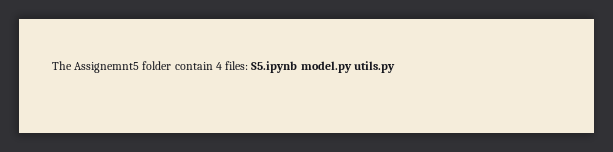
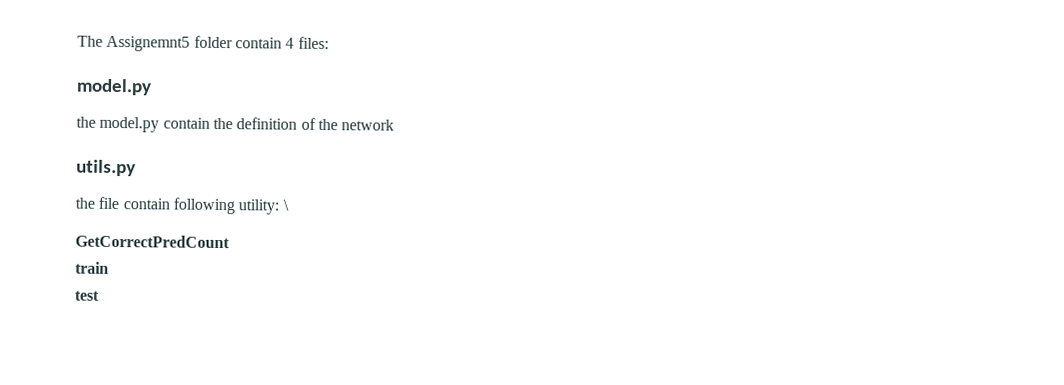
[251,61,395,73] S5.ipynb model.py utils.py -> [76,78,152,96] [76,116,395,133] [76,159,136,177] [75,196,289,215] [75,234,230,249] [75,261,109,274] [74,290,100,301] // model.py // the model.py contain the definition of the network // utils.py // the file contain following utility: \ // GetCorrectPredCount // train // test

